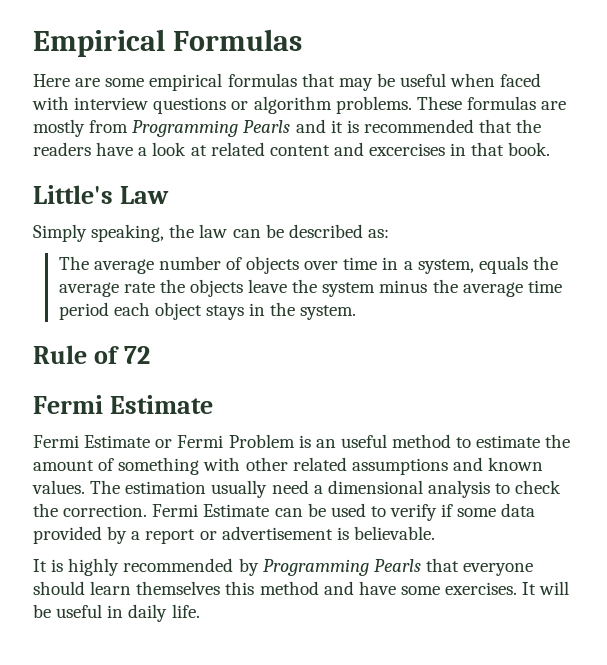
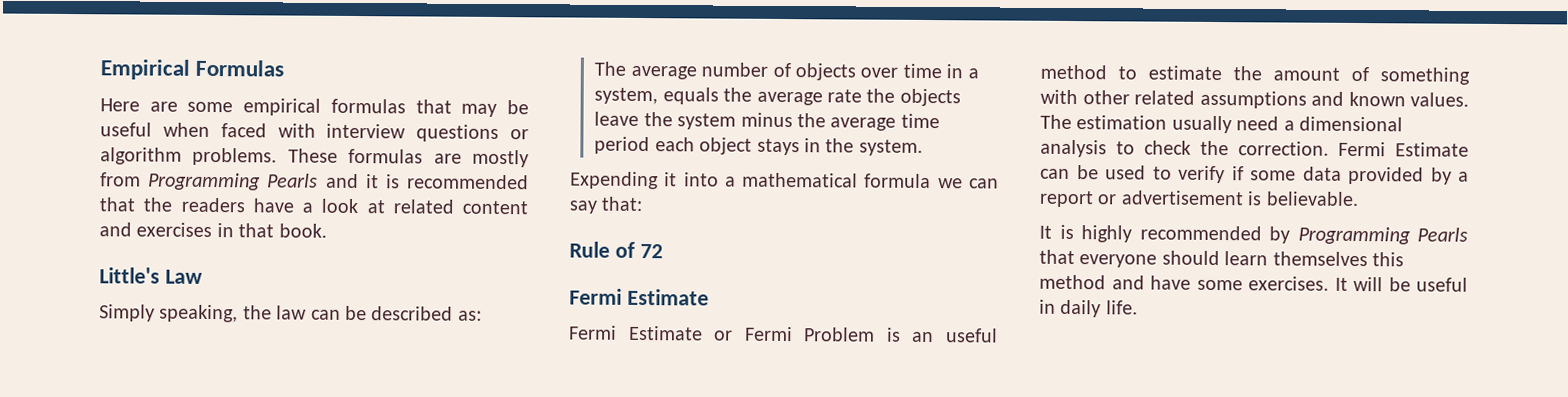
[369,143,446,156] excercises -> [136,222,213,238] exercises
(357, 312) none -> [570,171,999,190] [569,196,644,214] // Expending it into a mathematical formula we can say that:

